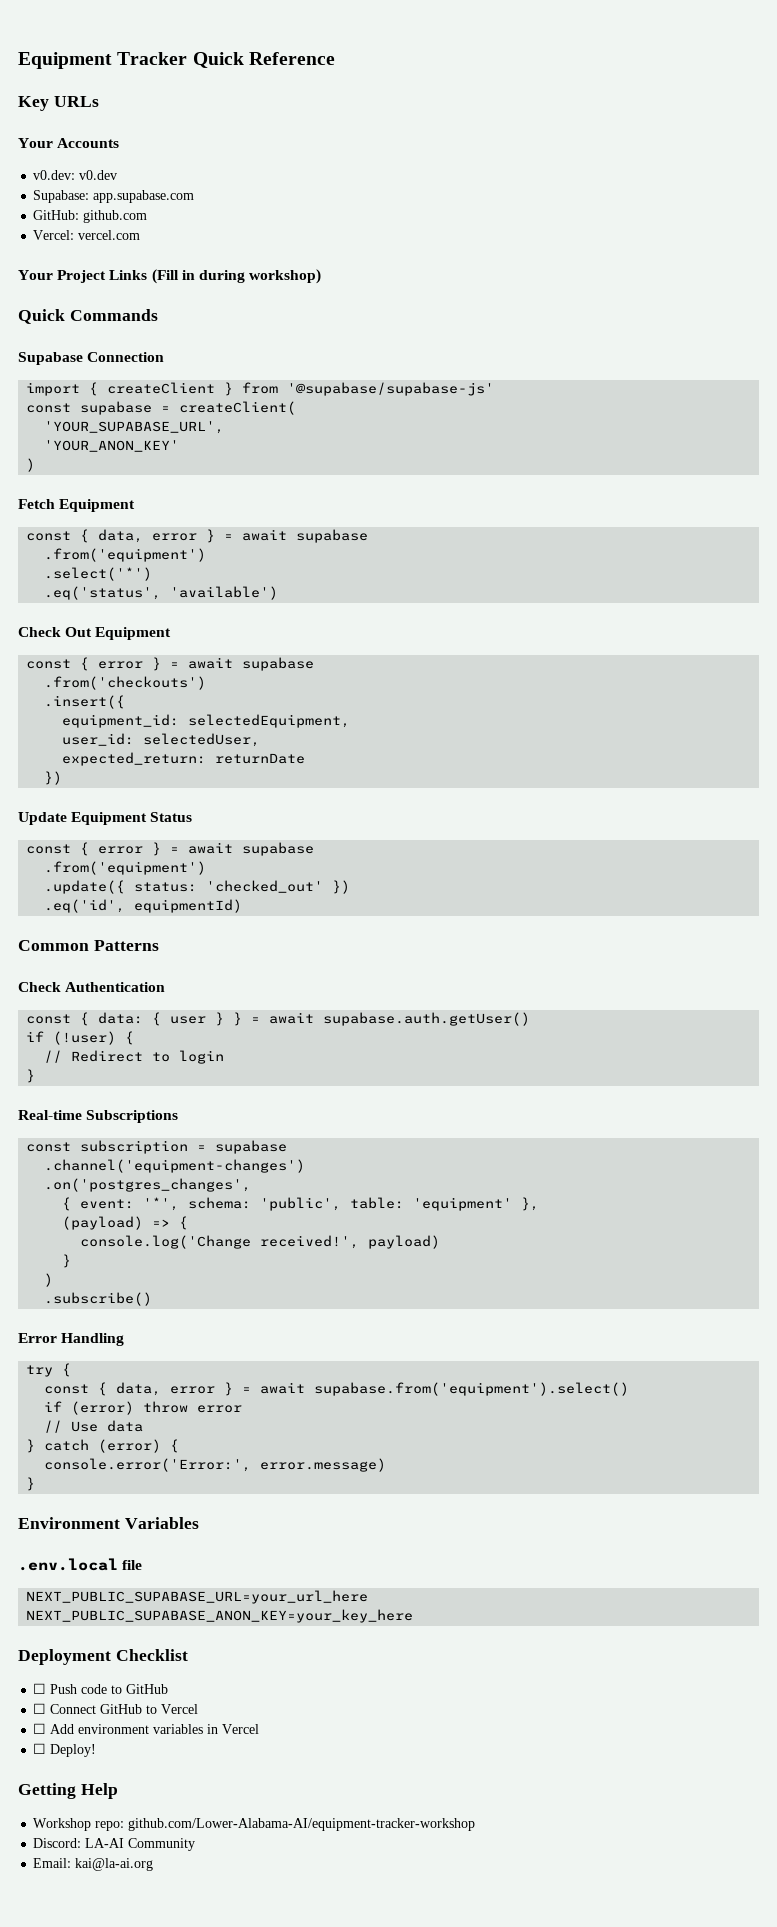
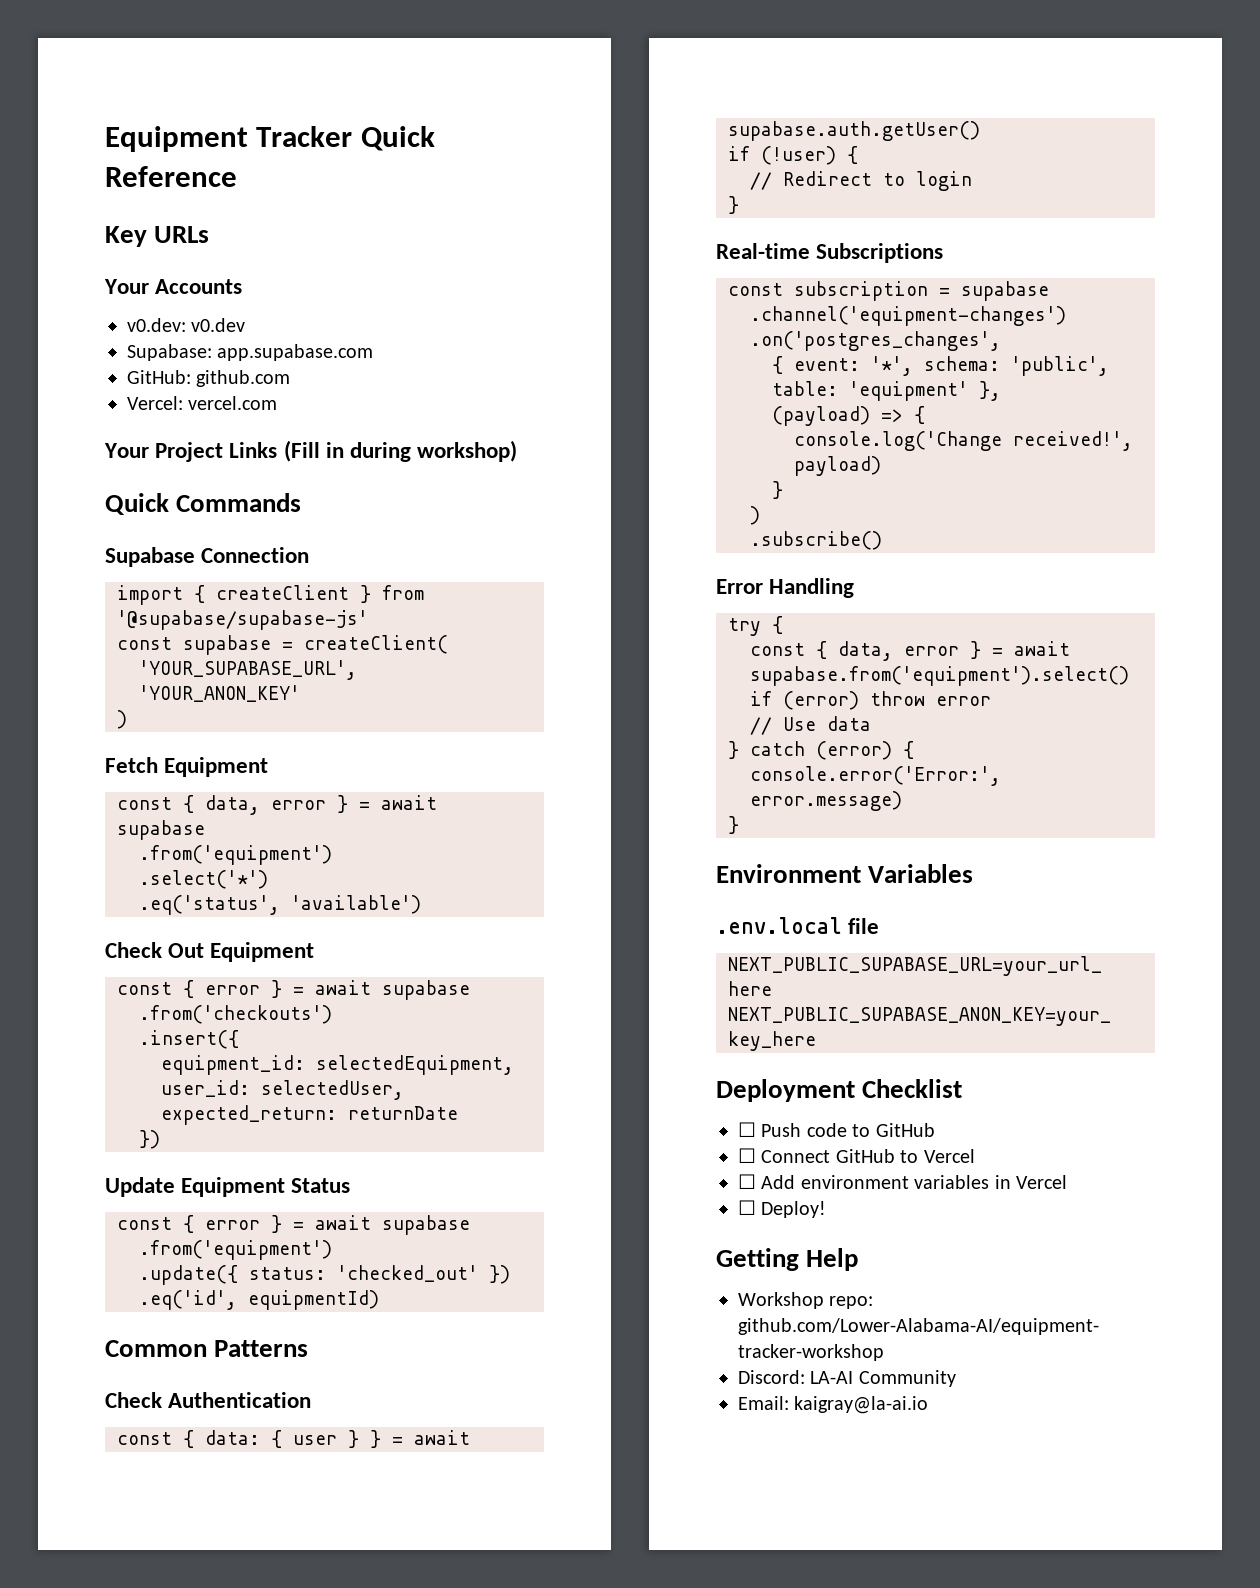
[75,1858,154,1871] kai@la-ai.org -> [794,1396,929,1414] kaigray@la-ai.io

